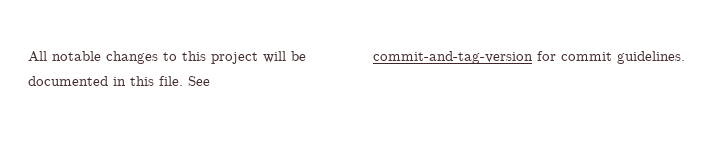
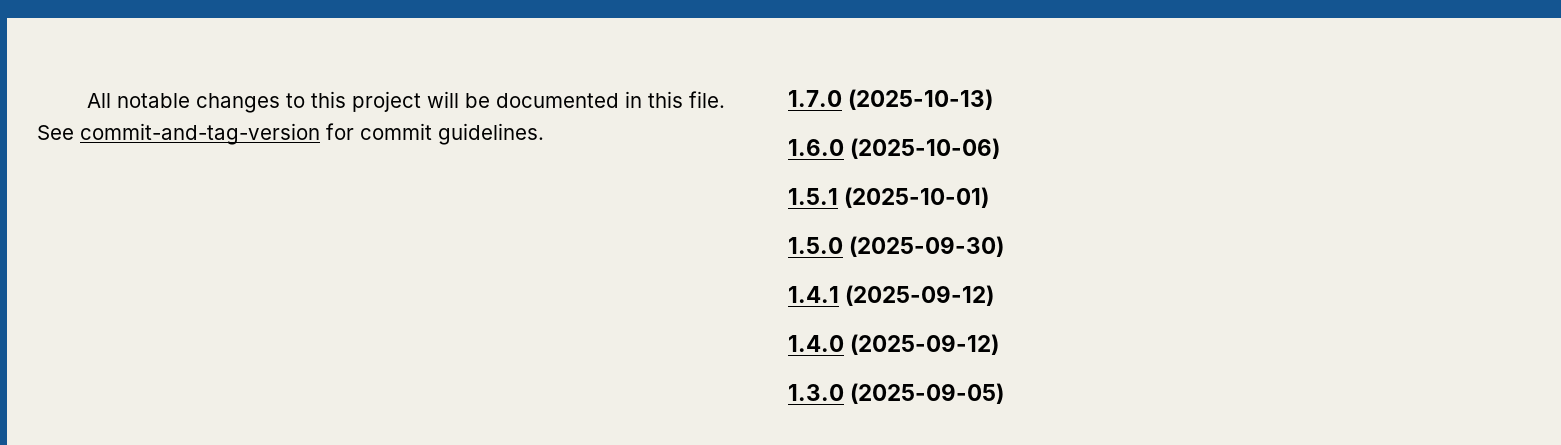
(685, 57) none -> [788,89,994,110] [788,138,1001,159] [788,187,990,208] [788,236,1005,257] [788,285,995,306] [788,334,1000,355] [788,383,1005,404] // 1.7.0 (2025-10-13) // 1.6.0 (2025-10-06) // 1.5.1 (2025-10-01) // 1.5.0 (2025-09-30) // 1.4.1 (2025-09-12) // 1.4.0 (2025-09-12) // 1.3.0 (2025-09-05)

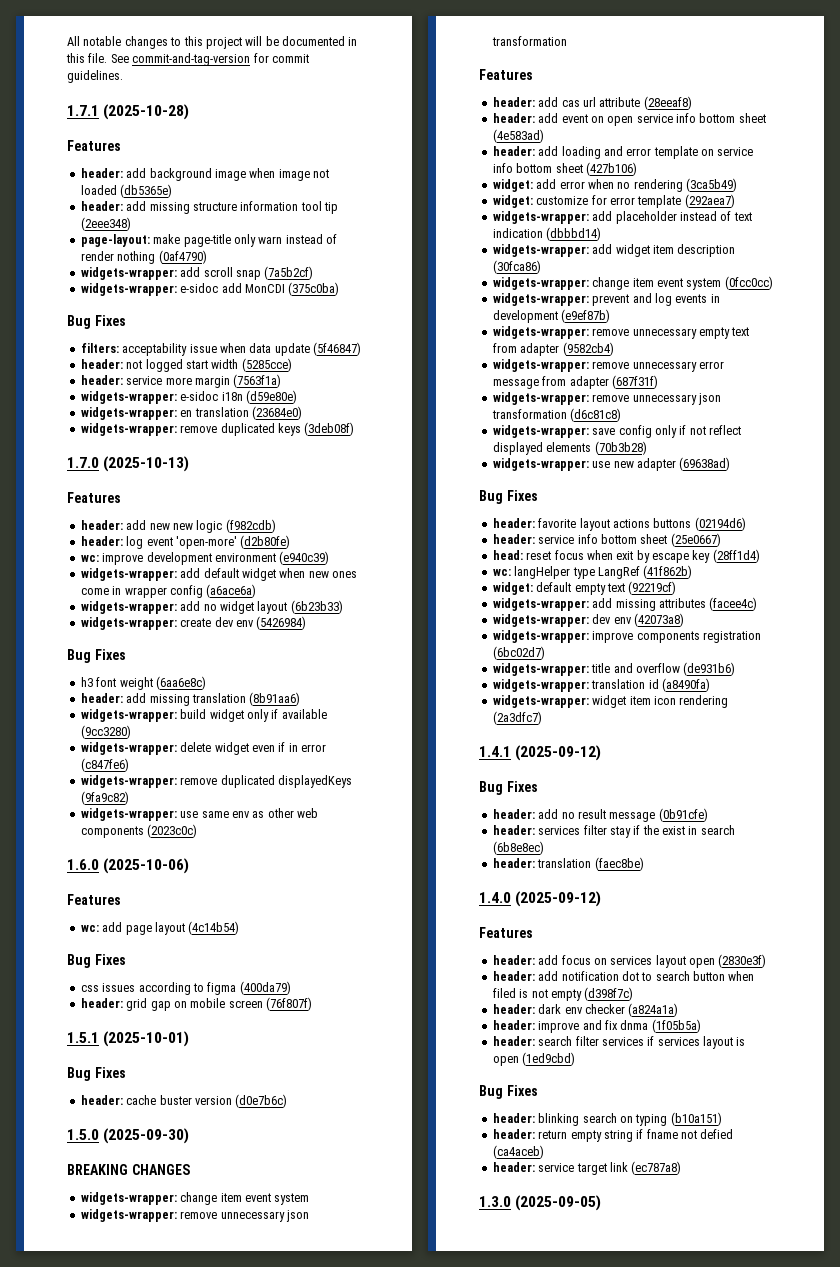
[788,89,994,110] [788,138,1001,159] [788,187,990,208] [788,236,1005,257] [788,285,995,306] [788,334,1000,355] 1.7.0 (2025-10-13) // 1.6.0 (2025-10-06) // 1.5.1 (2025-10-01) // 1.5.0 (2025-09-30) // 1.4.1 (2025-09-12) // 1.4.0 (2025-09-12) -> [67,104,190,120] [67,140,121,151] [80,168,329,181] [80,184,173,198] [80,201,338,214] [80,217,131,231] [80,234,337,247] [80,250,207,264] [80,266,314,280] [80,282,340,296] [67,315,126,329] [80,342,361,356] [80,358,292,372] [80,374,282,388] [80,390,297,404] [80,406,302,420] [80,422,355,436] [67,456,190,472] [67,492,121,503] [80,519,276,533] [80,535,291,549] [80,551,330,565] [80,568,357,581] [80,584,257,598] [80,600,343,614] [80,616,307,630] [67,649,126,663] [80,676,206,690] [80,692,301,706] [80,709,327,722] [80,725,131,739] [80,742,326,755] [80,758,129,772] [80,775,352,788] [80,791,129,805] [80,808,318,821] [80,824,198,838] [67,858,190,874] [67,894,121,905] [80,921,240,935] [67,954,126,968] [80,981,291,995] [80,997,312,1011] [67,1031,190,1047] [67,1067,126,1081] [80,1094,288,1108] [67,1128,190,1144] [67,1164,190,1175] [80,1192,310,1205] [80,1209,309,1222] [491,36,567,46] [479,69,533,80] [492,96,692,110] [492,113,766,126] [492,129,544,143] [492,146,754,159] [492,162,637,176] [492,178,737,192] [492,194,735,208] [492,211,752,224] [492,227,602,241] [492,244,736,257] [492,260,541,274] [492,276,773,290] [492,293,720,306] [492,309,611,323] [492,326,750,339] [492,342,614,356] [492,359,724,372] [492,375,658,389] [492,392,721,405] [491,408,622,422] [492,425,741,438] [492,441,647,455] [492,457,731,471] [479,490,538,504] [492,517,746,531] [492,533,721,547] [492,549,760,563] [492,565,693,579] [492,581,677,595] [492,597,758,611] [492,613,684,627] [492,630,761,643] [492,646,545,660] [492,662,736,676] [492,678,710,692] [492,695,729,708] [492,711,542,725] [479,745,602,761] [479,781,538,795] [492,808,708,822] [492,825,735,838] [492,841,544,855] [492,857,644,871] [479,891,602,907] [479,927,533,938] [492,954,767,968] [492,971,755,981] [492,987,634,1001] [492,1003,679,1017] [492,1019,701,1033] [492,1036,746,1049] [492,1052,576,1066] [479,1085,538,1099] [492,1112,722,1126] [492,1129,734,1142] [492,1145,544,1159] [492,1161,682,1175] 1.7.1 (2025-10-28) // Features // header: add background image when image not loaded (db5365e) // header: add missing structure information tool tip (2eee348) // page-layout: make page-title only warn instead of render nothing (0af4790) // widgets-wrapper: add scroll snap (7a5b2cf) // widgets-wrapper: e-sidoc add MonCDI (375c0ba) // Bug Fixes // filters: acceptability issue when data update (5f46847) // header: not logged start width (5285cce) // header: service more margin (7563f1a) // widgets-wrapper: e-sidoc i18n (d59e80e) // widgets-wrapper: en translation (23684e0) // widgets-wrapper: remove duplicated keys (3deb08f) // 1.7.0 (2025-10-13) // Features // header: add new new logic (f982cdb) // header: log event 'open-more' (d2b80fe) // wc: improve development environment (e940c39) // widgets-wrapper: add default widget when new ones come in wrapper config (a6ace6a) // widgets-wrapper: add no widget layout (6b23b33) // widgets-wrapper: create dev env (5426984) // Bug Fixes // h3 font weight (6aa6e8c) // header: add missing translation (8b91aa6) // widgets-wrapper: build widget only if available (9cc3280) // widgets-wrapper: delete widget even if in error (c847fe6) // widgets-wrapper: remove duplicated displayedKeys (9fa9c82) // widgets-wrapper: use same env as other web components (2023c0c) // 1.6.0 (2025-10-06) // Features // wc: add page layout (4c14b54) // Bug Fixes // css issues according to figma (400da79) // header: grid gap on mobile screen (76f807f) // 1.5.1 (2025-10-01) // Bug Fixes // header: cache buster version (d0e7b6c) // 1.5.0 (2025-09-30) // BREAKING CHANGES // widgets-wrapper: change item event system // widgets-wrapper: remove unnecessary json transformation // Features // header: add cas url attribute (28eeaf8) // header: add event on open service info bottom sheet (4e583ad) // header: add loading and error template on service info bottom sheet (427b106) // widget: add error when no rendering (3ca5b49) // widget: customize for error template (292aea7) // widgets-wrapper: add placeholder instead of text indication (dbbbd14) // widgets-wrapper: add widget item description (30fca86) // widgets-wrapper: change item event system (0fcc0cc) // widgets-wrapper: prevent and log events in development (e9ef87b) // widgets-wrapper: remove unnecessary empty text from adapter (9582cb4) // widgets-wrapper: remove unnecessary error message from adapter (687f31f) // widgets-wrapper: remove unnecessary json transformation (d6c81c8) // widgets-wrapper: save config only if not reflect displayed elements (70b3b28) // widgets-wrapper: use new adapter (69638ad) // Bug Fixes // header: favorite layout actions buttons (02194d6) // header: service info bottom sheet (25e0667) // head: reset focus when exit by escape key (28ff1d4) // wc: langHelper type LangRef (41f862b) // widget: default empty text (92219cf) // widgets-wrapper: add missing attributes (facee4c) // widgets-wrapper: dev env (42073a8) // widgets-wrapper: improve components registration (6bc02d7) // widgets-wrapper: title and overflow (de931b6) // widgets-wrapper: translation id (a8490fa) // widgets-wrapper: widget item icon rendering (2a3dfc7) // 1.4.1 (2025-09-12) // Bug Fixes // header: add no result message (0b91cfe) // header: services filter stay if the exist in search (6b8e8ec) // header: translation (faec8be) // 1.4.0 (2025-09-12) // Features // header: add focus on services layout open (2830e3f) // header: add notification dot to search button when filed is not empty (d398f7c) // header: dark env checker (a824a1a) // header: improve and fix dnma (1f05b5a) // header: search filter services if services layout is open (1ed9cbd) // Bug Fixes // header: blinking search on typing (b10a151) // header: return empty string if fname not defied (ca4aceb) // header: service target link (ec787a8)

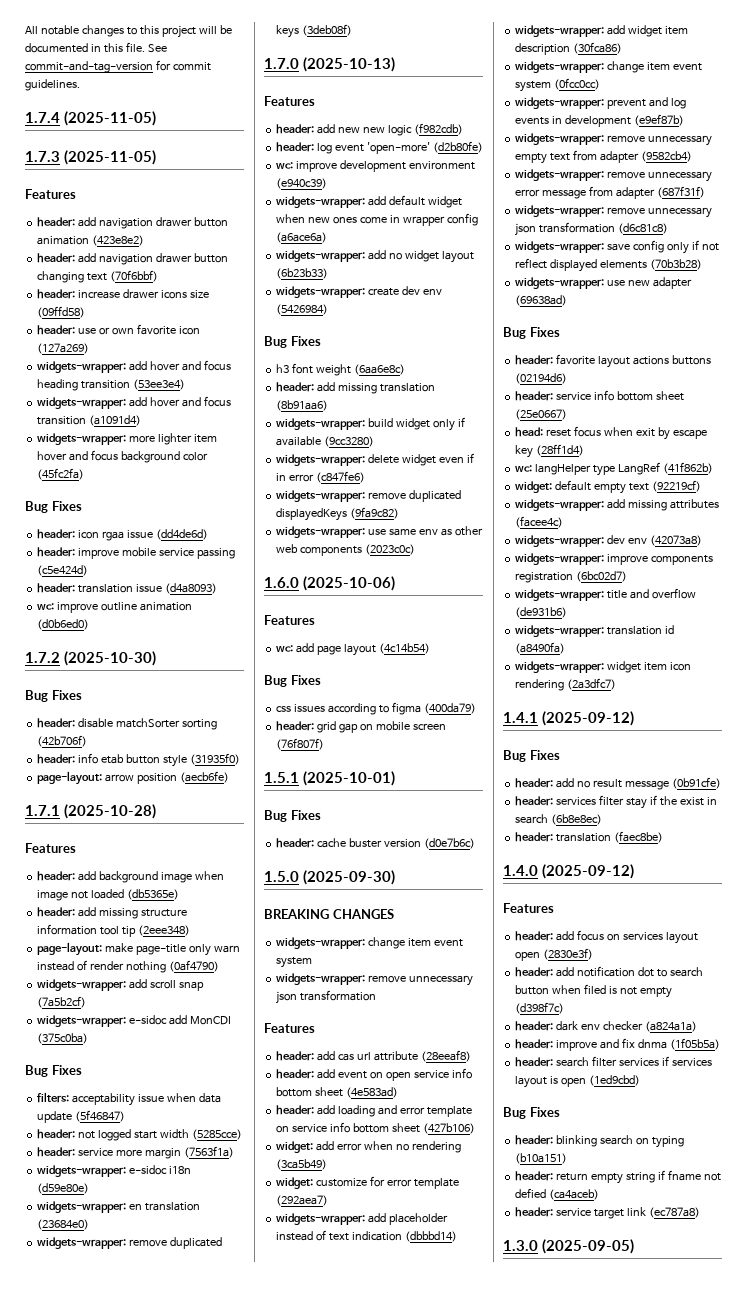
(123, 76) none -> [25,111,157,126] [25,150,157,165] [25,189,76,199] [37,217,228,229] [37,235,145,246] [37,253,228,265] [37,270,159,283] [37,289,209,299] [37,306,86,318] [37,324,200,335] [37,343,90,354] [37,360,231,373] [37,379,186,391] [37,396,231,409] [37,415,142,426] [37,433,218,445] [37,450,208,463] [37,468,85,480] [25,501,82,513] [37,529,208,541] [37,547,235,559] [37,565,89,576] [37,583,218,594] [37,602,193,613] [37,619,90,630] [25,651,157,666] [25,690,82,702] [37,718,218,730] [37,735,88,747] [37,753,240,767] [37,771,230,785] // 1.7.4 (2025-11-05) // 1.7.3 (2025-11-05) // Features // header: add navigation drawer button animation (423e8e2) // header: add navigation drawer button changing text (70f6bbf) // header: increase drawer icons size (09ffd58) // header: use or own favorite icon (127a269) // widgets-wrapper: add hover and focus heading transition (53ee3e4) // widgets-wrapper: add hover and focus transition (a1091d4) // widgets-wrapper: more lighter item hover and focus background color (45fc2fa) // Bug Fixes // header: icon rgaa issue (dd4de6d) // header: improve mobile service passing (c5e424d) // header: translation issue (d4a8093) // wc: improve outline animation (d0b6ed0) // 1.7.2 (2025-10-30) // Bug Fixes // header: disable matchSorter sorting (42b706f) // header: info etab button style (31935f0) // page-layout: arrow position (aecb6fe)

